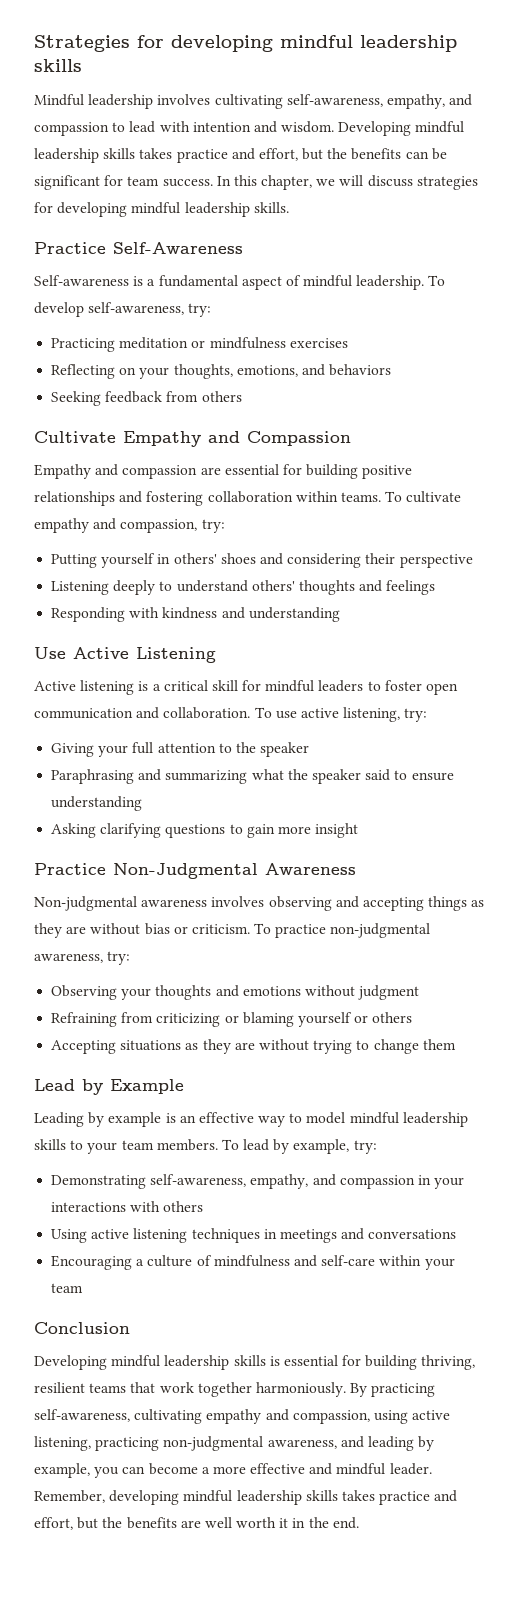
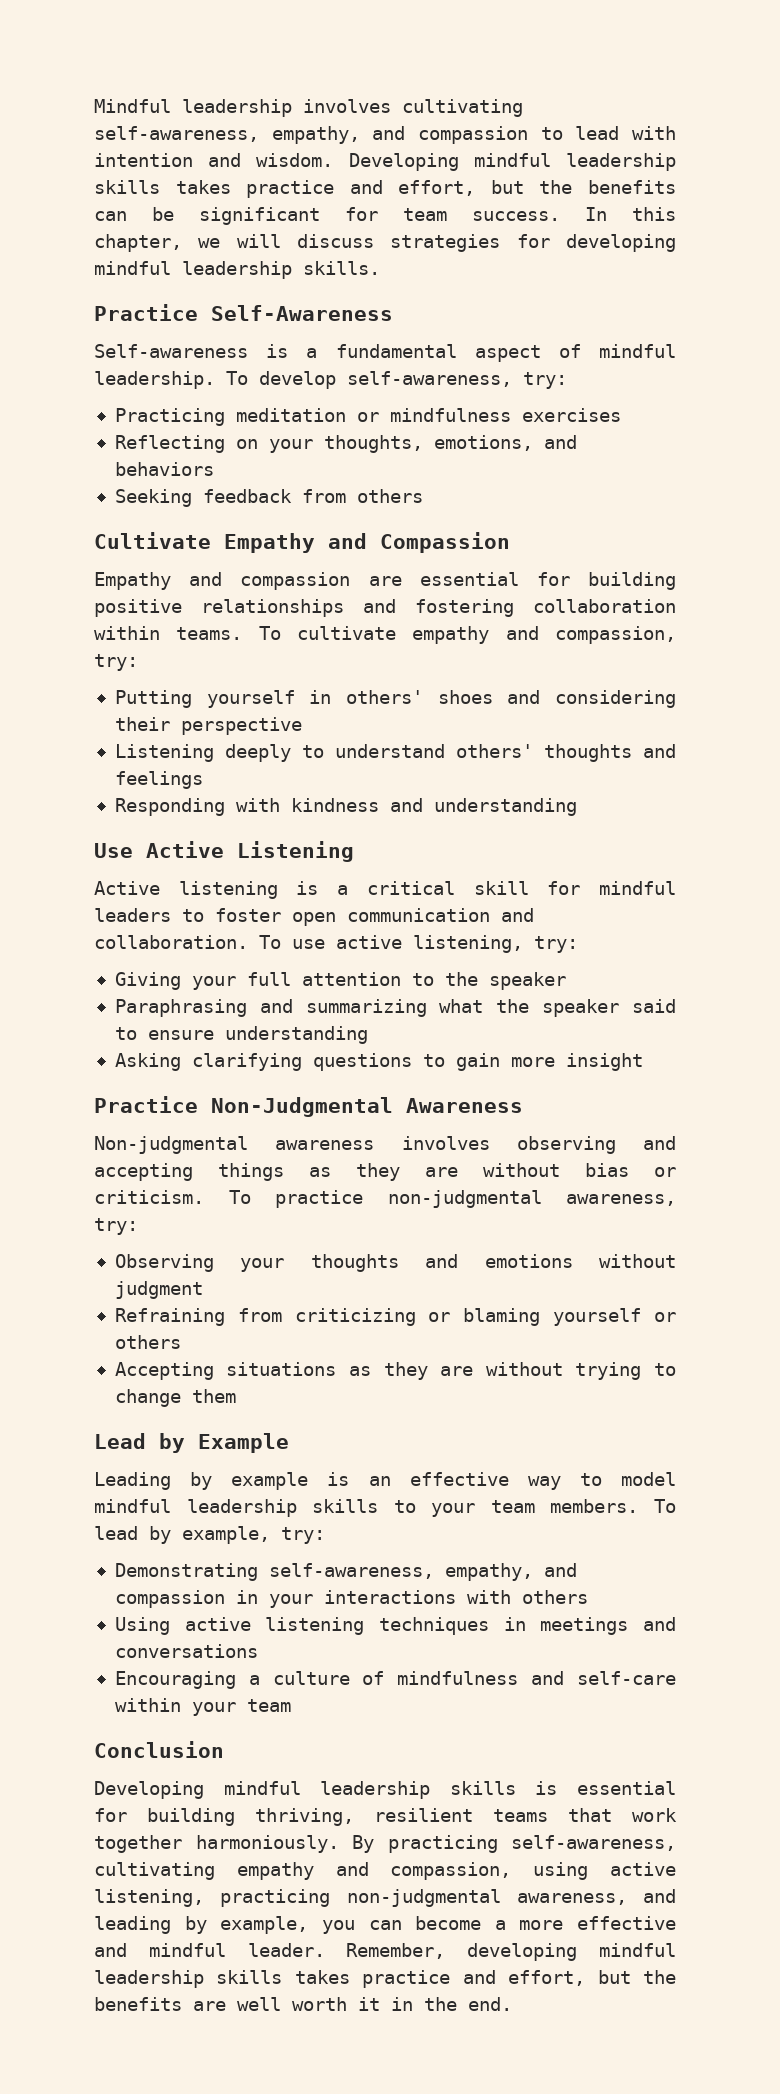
[34,35,457,52] [34,59,82,72] Strategies for developing mindful leadership skills // -> (94, 106) none

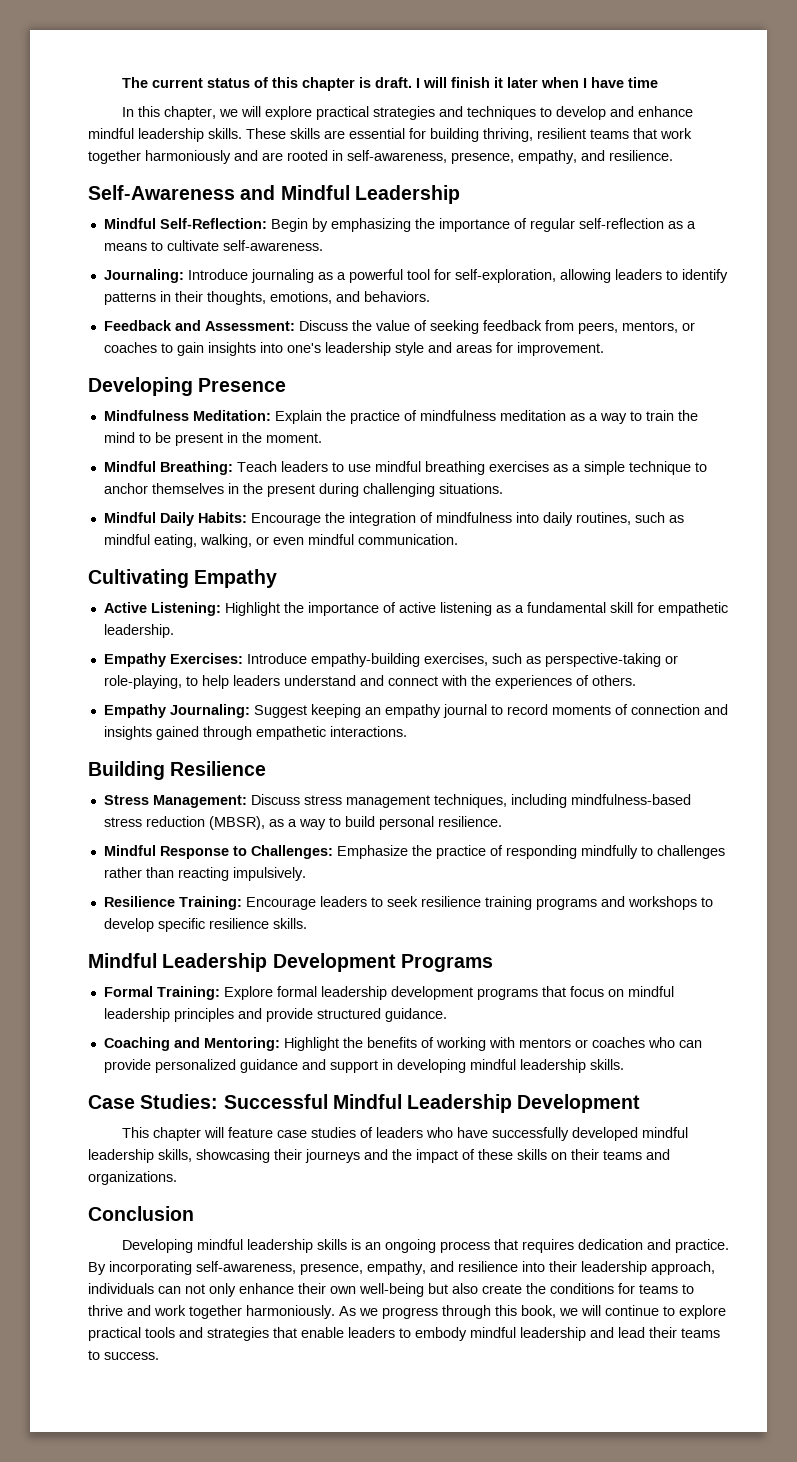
[94,99,523,117] [94,126,676,144] [94,153,676,171] [94,180,676,198] [94,207,560,225] Mindful leadership involves cultivating self-awareness, empathy, and compassion to lead with intention and wisdom. Developing mindful leadership skills takes practice and effort, but the benefits can be significant for team success. -> [122,77,659,91] The current status of this chapter is draft. I will finish it later when I have time //
[297,234,676,252] [94,261,380,279] [94,304,393,321] [94,344,676,362] [94,371,567,389] [114,408,621,426] [114,435,577,453] [114,462,214,476] [114,489,423,507] [94,532,510,553] [94,572,677,590] [94,599,676,617] [94,626,676,644] [94,654,138,671] [114,690,676,708] [114,717,302,735] [114,744,676,762] [114,771,203,789] [114,798,577,816] [94,841,354,862] [94,881,676,899] [94,908,534,926] [94,935,578,953] [114,972,566,990] [114,999,677,1017] [114,1026,368,1044] [114,1053,643,1071] [94,1096,523,1117] [94,1136,676,1154] [94,1163,676,1181] [94,1190,676,1208] [94,1218,138,1235] [114,1254,676,1272] [114,1281,203,1299] [114,1308,677,1326] [114,1335,181,1349] [114,1362,676,1380] [114,1389,236,1407] [94,1433,289,1453] [94,1472,676,1490] [94,1499,676,1517] [94,1526,325,1544] [114,1563,577,1581] [114,1590,588,1608] [114,1617,676,1635] [114,1644,258,1658] [114,1671,676,1689] [114,1698,291,1716] [94,1741,224,1758] [94,1781,558,1799] discuss strategies for developing mindful leadership skills. // Practice Self-Awareness // Self-awareness is a fundamental aspect of mindful leadership. To develop self-awareness, try: // Practicing meditation or mindfulness exercises // Reflecting on your thoughts, emotions, and behaviors // Seeking feedback from others // Cultivate Empathy and Compassion // Empathy and compassion are essential for building positive relationships and fostering collaboration within teams. To cultivate empathy and compassion, try: // Putting yourself in others' shoes and considering their perspective // Listening deeply to understand others' thoughts and feelings // Responding with kindness and understanding // Use Active Listening // Active listening is a critical skill for mindful leaders to foster open communication and collaboration. To use active listening, try: // Giving your full attention to the speaker // Paraphrasing and summarizing what the speaker said to ensure understanding // Asking clarifying questions to gain more insight // Practice Non-Judgmental Awareness // Non-judgmental awareness involves observing and accepting things as they are without bias or criticism. To practice non-judgmental awareness, try: // Observing your thoughts and emotions without judgment // Refraining from criticizing or blaming yourself or others // Accepting situations as they are without trying to change them // Lead by Example // Leading by example is an effective way to model mindful leadership skills to your team members. To lead by example, try: // Demonstrating self-awareness, empathy, and compassion in your interactions with others // Using active listening techniques in meetings and conversations // Encouraging a culture of mindfulness and self-care within your team // Conclusion // Developing mindful leadership skills is -> [265,106,694,120] [88,128,345,142] explore practical strategies and techniques to develop and enhance mindful leadership skills. These skills are
[195,1835,676,1853] [94,1862,676,1880] [94,1889,676,1907] [94,1916,676,1934] [94,1943,676,1961] [94,1970,677,1988] [94,1997,512,2011] harmoniously. By practicing self-awareness, cultivating empathy and compassion, using active listening, practicing non-judgmental awareness, and leading by example, you can become a more effective and mindful leader. Remember, developing mindful leadership skills takes practice and effort, but the benefits are well worth it in the end. -> [145,150,673,164] [88,185,460,204] [103,218,696,232] [103,240,323,251] [103,269,728,283] [103,291,430,305] [103,320,695,334] [103,342,604,356] [88,377,287,396] [103,410,698,424] [103,432,322,446] [103,461,707,475] [103,483,503,497] [103,512,684,526] [103,534,458,548] [88,569,278,588] [103,602,728,616] [103,624,174,638] [103,653,678,667] [103,675,636,689] [103,704,728,718] [103,726,407,740] [88,761,267,780] [103,794,691,808] [103,816,502,830] [103,845,725,859] [103,867,306,881] [103,896,713,910] [103,918,307,932] [88,953,493,972] [103,986,674,1000] [103,1008,447,1022] [103,1037,702,1051] [103,1059,624,1073] [88,1094,641,1113] [122,1127,689,1141] [88,1149,670,1163] [88,1171,177,1185] [88,1206,194,1221] [122,1239,730,1253] [88,1261,715,1275] [88,1283,694,1297] [88,1305,726,1319] [88,1327,720,1341] [88,1350,159,1360] harmoniously and are rooted in self-awareness, presence, empathy, and resilience. // Self-Awareness and Mindful Leadership // Mindful Self-Reflection: Begin by emphasizing the importance of regular self-reflection as a means to cultivate self-awareness. // Journaling: Introduce journaling as a powerful tool for self-exploration, allowing leaders to identify patterns in their thoughts, emotions, and behaviors. // Feedback and Assessment: Discuss the value of seeking feedback from peers, mentors, or coaches to gain insights into one's leadership style and areas for improvement. // Developing Presence // Mindfulness Meditation: Explain the practice of mindfulness meditation as a way to train the mind to be present in the moment. // Mindful Breathing: Teach leaders to use mindful breathing exercises as a simple technique to anchor themselves in the present during challenging situations. // Mindful Daily Habits: Encourage the integration of mindfulness into daily routines, such as mindful eating, walking, or even mindful communication. // Cultivating Empathy // Active Listening: Highlight the importance of active listening as a fundamental skill for empathetic leadership. // Empathy Exercises: Introduce empathy-building exercises, such as perspective-taking or role-playing, to help leaders understand and connect with the experiences of others. // Empathy Journaling: Suggest keeping an empathy journal to record moments of connection and insights gained through empathetic interactions. // Building Resilience // Stress Management: Discuss stress management techniques, including mindfulness-based stress reduction (MBSR), as a way to build personal resilience. // Mindful Response to Challenges: Emphasize the practice of responding mindfully to challenges rather than reacting impulsively. // Resilience Training: Encourage leaders to seek resilience training programs and workshops to develop specific resilience skills. // Mindful Leadership Development Programs // Formal Training: Explore formal leadership development programs that focus on mindful leadership principles and provide structured guidance. // Coaching and Mentoring: Highlight the benefits of working with mentors or coaches who can provide personalized guidance and support in developing mindful leadership skills. // Case Studies: Successful Mindful Leadership Development // This chapter will feature case studies of leaders who have successfully developed mindful leadership skills, showcasing their journeys and the impact of these skills on their teams and organizations. // Conclusion // Developing mindful leadership skills is an ongoing process that requires dedication and practice. By incorporating self-awareness, presence, empathy, and resilience into their leadership approach, individuals can not only enhance their own well-being but also create the conditions for teams to thrive and work together harmoniously. As we progress through this book, we will continue to explore practical tools and strategies that enable leaders to embody mindful leadership and lead their teams to success.

